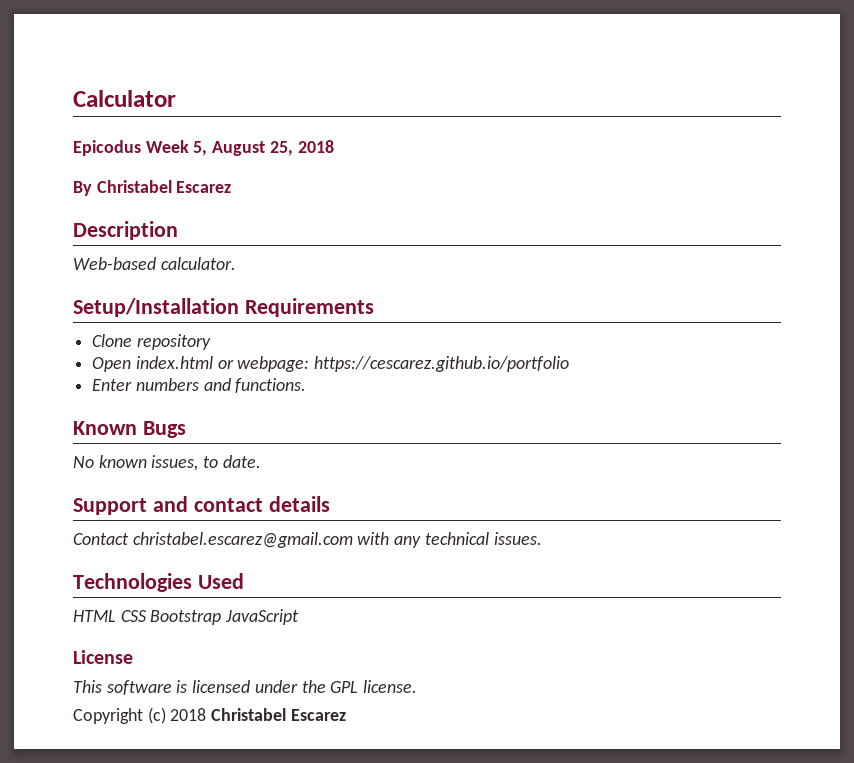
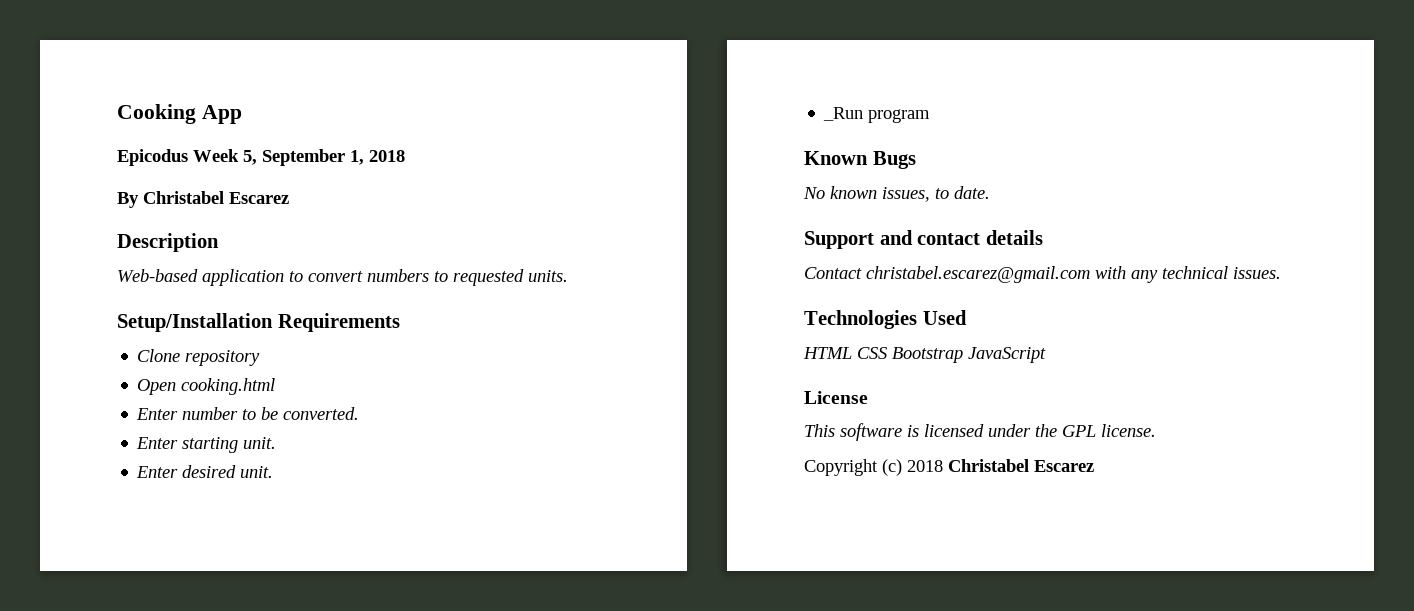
[73,90,176,107] Calculator -> [117,104,242,124] Cooking App
[212,141,293,156] August 25, -> [262,149,364,166] September 1,
[160,257,236,270] calculator. -> [202,269,568,286] application to convert numbers to requested units.
[135,356,570,372] [92,378,307,393] index.html or webpage: https://cescarez.github.io/portfolio // Enter numbers and functions. -> [181,378,276,395] [136,407,360,420] [136,437,277,453] [136,465,274,478] [823,107,931,123] cooking.html // Enter number to be converted. // Enter starting unit. // Enter desired unit. // _Run program

